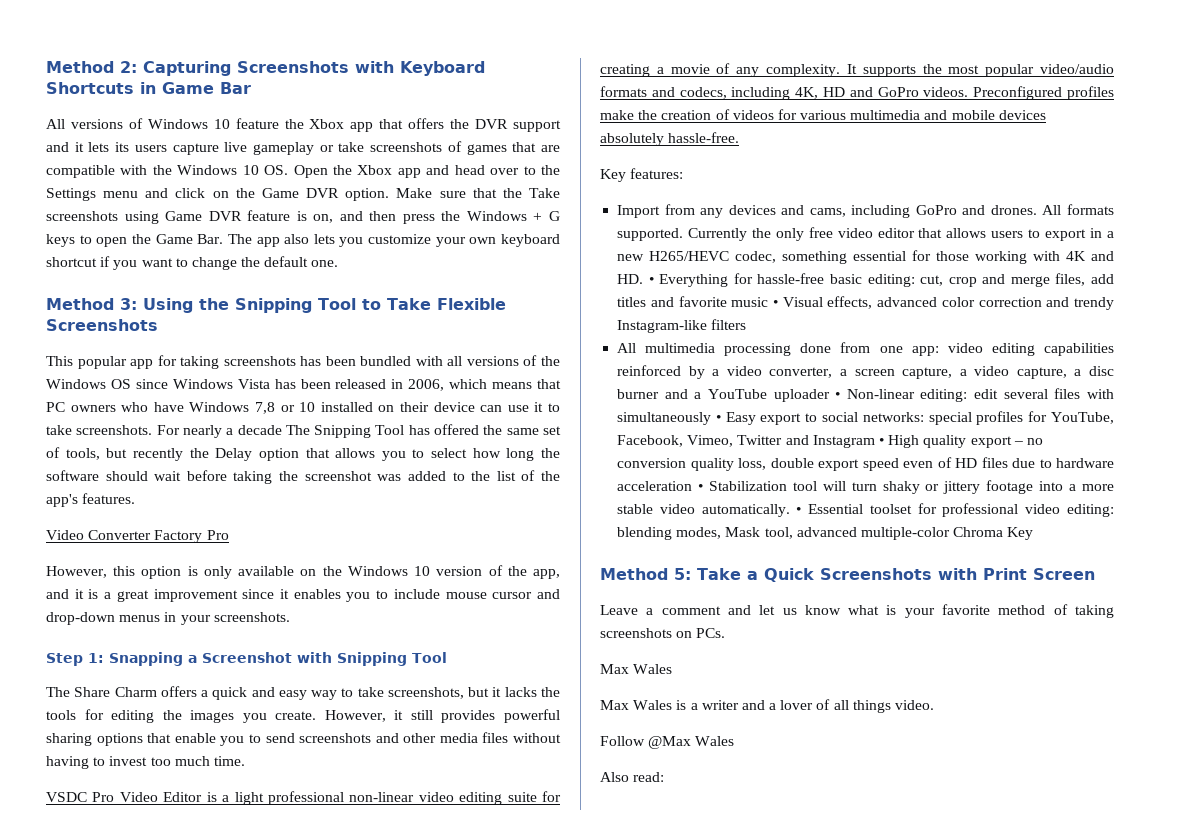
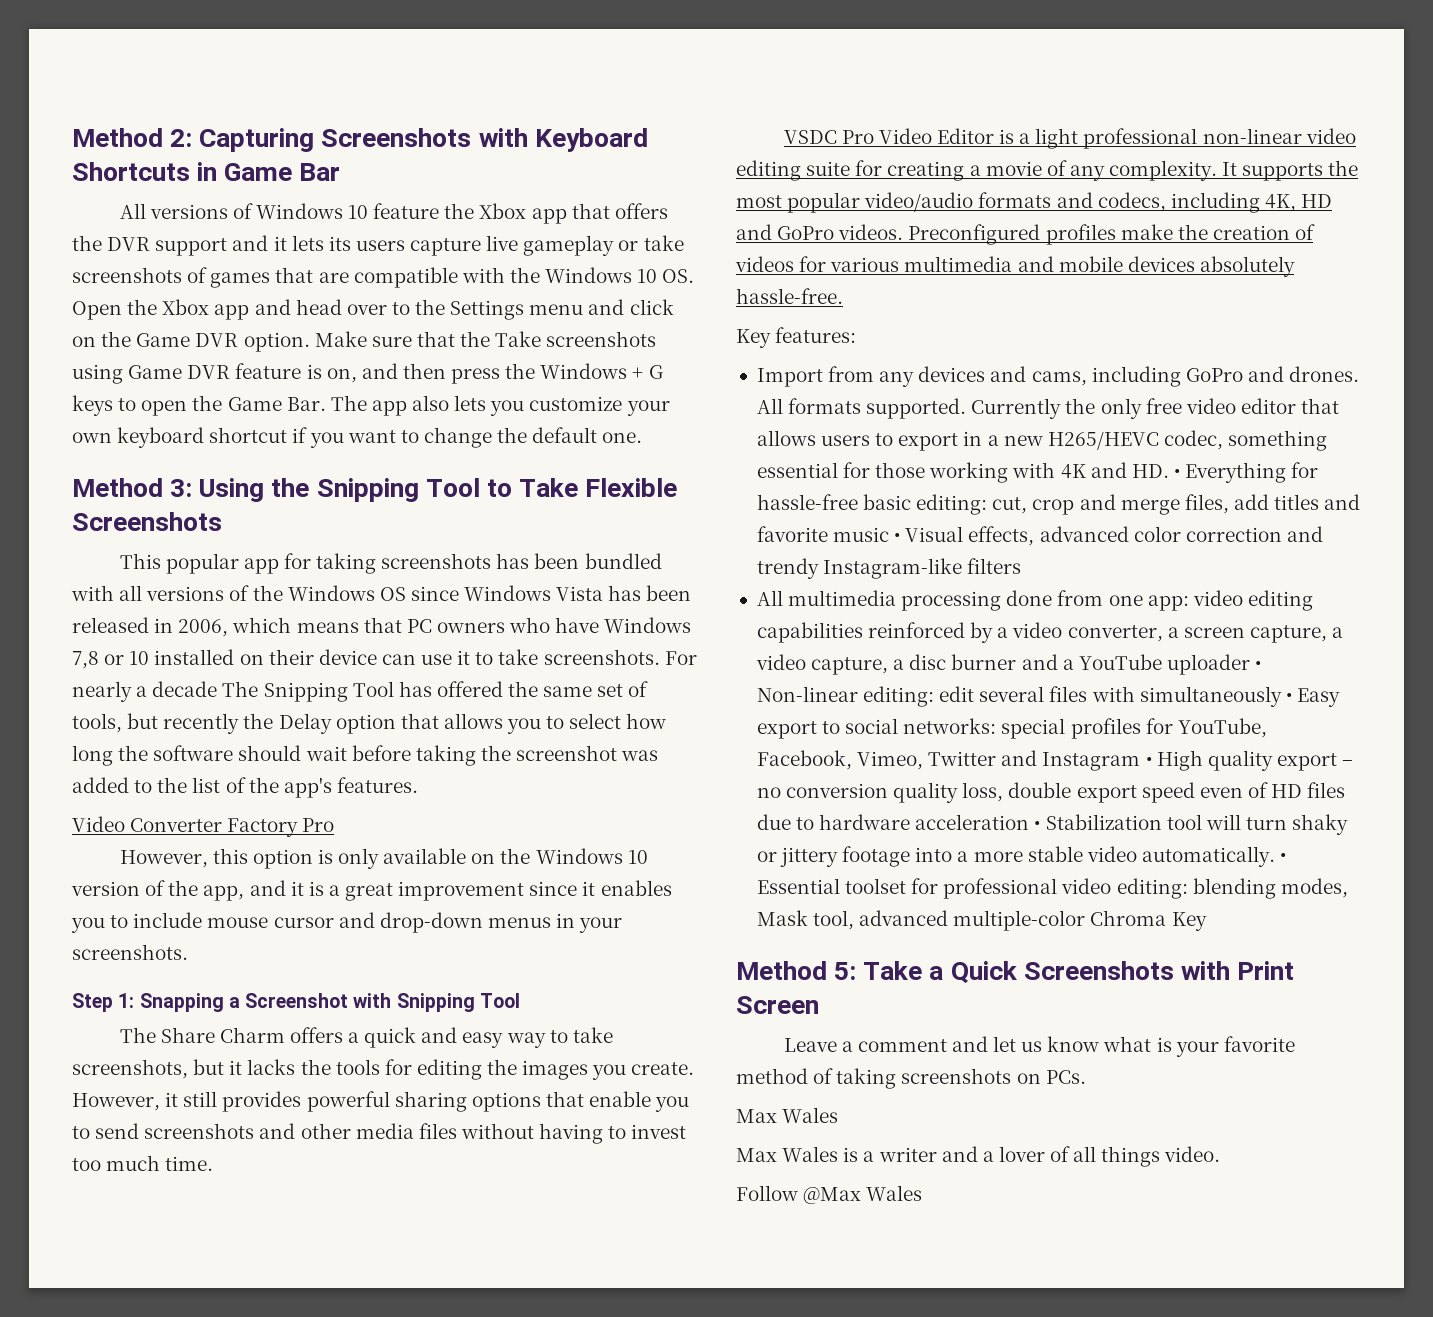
[600,772,665,782] // Also read: -> (923, 1193) none

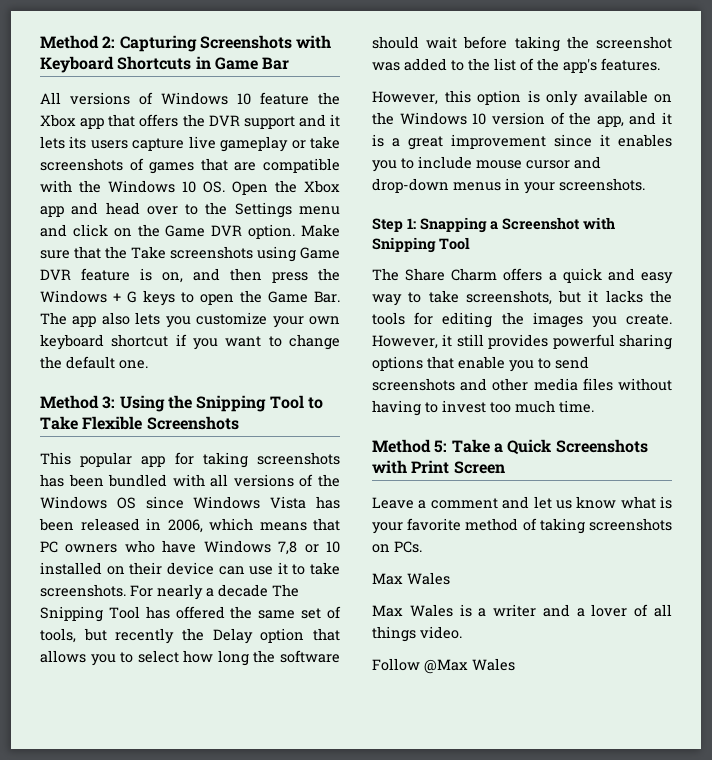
[72,816,335,837] // Video Converter Factory Pro -> (660, 64) none
[783,128,1356,149] [736,160,1359,181] [736,192,1333,213] [736,224,1316,245] [735,256,1295,277] [736,288,843,304] [736,327,857,348] [756,366,1360,387] [756,398,1340,419] [756,430,1328,451] [756,462,1319,483] [756,494,1361,515] [756,526,1323,546] [756,558,1022,579] [756,590,1313,611] [756,622,1344,643] [755,654,1262,675] [756,686,1340,707] [756,718,1267,739] [756,750,1354,771] [756,782,1346,803] [756,814,1349,835] [756,846,1287,867] [756,878,1348,899] [756,910,1207,931] // VSDC Pro Video Editor is a light professional non-linear video editing suite for creating a movie of any complexity. It supports the most popular video/audio formats and codecs, including 4K, HD and GoPro videos. Preconfigured profiles make the creation of videos for various multimedia and mobile devices absolutely hassle-free. // Key features: // Import from any devices and cams, including GoPro and drones. All formats supported. Сurrently the only free video editor that allows users to export in a new H265/HEVC codec, something essential for those working with 4K and HD. • Everything for hassle-free basic editing: cut, crop and merge files, add titles and favorite music • Visual effects, advanced color correction and trendy Instagram-like filters // All multimedia processing done from one app: video editing capabilities reinforced by a video converter, a screen capture, a video capture, a disc burner and a YouTube uploader • Non-linear editing: edit several files with simultaneously • Easy export to social networks: special profiles for YouTube, Facebook, Vimeo, Twitter and Instagram • High quality export – no conversion quality loss, double export speed even of HD files due to hardware acceleration • Stabilization tool will turn shaky or jittery footage into a more stable video automatically. • Essential toolset for professional video editing: blending modes, Mask tool, advanced multiple-color Chroma Key -> (594, 406) none

